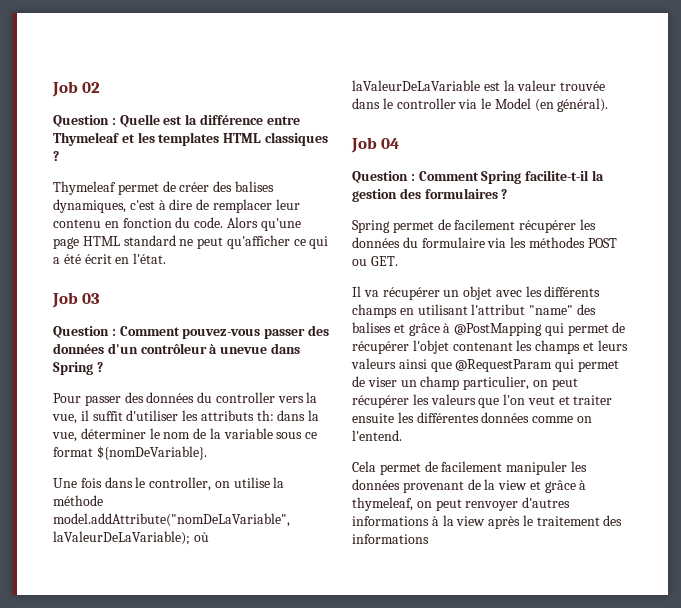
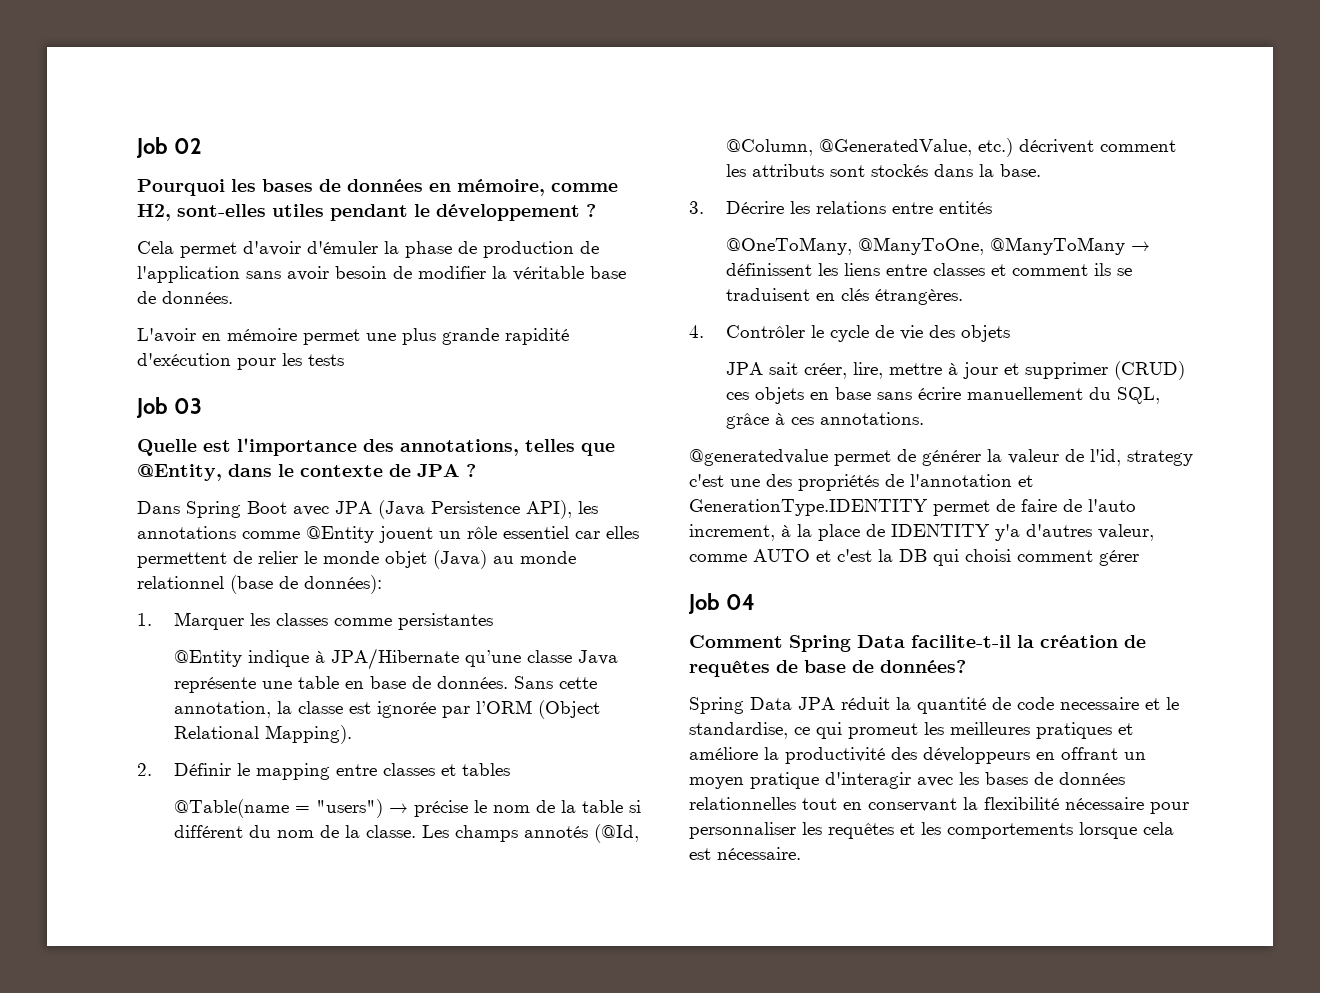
[53,114,300,127] [53,132,328,146] [53,151,59,161] [53,181,274,195] [53,199,300,213] [53,217,301,231] [53,235,329,249] [53,253,167,264] [52,292,101,308] [53,325,329,339] [53,343,300,354] [53,362,103,375] [53,392,318,406] [52,410,320,424] [52,428,318,442] [53,446,207,460] [53,477,285,491] [53,495,103,506] [53,513,290,527] [53,531,209,545] [352,80,606,91] [352,98,609,112] Question : Quelle est la différence entre Thymeleaf et les templates HTML classiques ? // Thymeleaf permet de créer des balises dynamiques, c'est à dire de remplacer leur contenu en fonction du code. Alors qu'une page HTML standard ne peut qu'afficher ce qui a été écrit en l'état. // Job 03 // Question : Comment pouvez-vous passer des données d'un contrôleur à unevue dans Spring ? // Pour passer des données du controller vers la vue, il suffit d'utiliser les attributs th: dans la vue, déterminer le nom de la variable sous ce format ${nomDeVariable}. // Une fois dans le controller, on utilise la méthode model.addAttribute("nomDeLaVariable", laValeurDeLaVariable); où laValeurDeLaVariable est la valeur trouvée dans le controller via le Model (en général). -> [137,179,618,196] [137,204,596,221] [137,241,599,258] [137,266,626,283] [137,291,233,304] [137,328,569,345] [137,353,344,370] [136,397,202,418] [137,438,615,456] [137,464,476,481] [137,500,598,519] [137,526,639,543] [137,550,576,569] [137,575,382,594] [137,612,494,630] [174,648,619,670] [174,676,598,693] [174,700,601,719] [174,725,353,744] [137,763,511,780] [174,799,642,818] [174,824,640,843] [726,138,1177,157] [726,164,1042,177] [689,201,993,214] [726,237,1151,255] [726,263,1133,276] [726,288,964,305] [689,325,1011,342] [726,361,1186,380] [726,387,1161,404] [726,412,925,429] [689,449,1193,466] [689,474,1033,491] [689,499,1136,516] [689,524,1154,541] [689,549,1139,566] Pourquoi les bases de données en mémoire, comme H2, sont-elles utiles pendant le développement ? // Cela permet d'avoir d'émuler la phase de production de l'application sans avoir besoin de modifier la véritable base de données. // L'avoir en mémoire permet une plus grande rapidité d'exécution pour les tests // Job 03 // Quelle est l'importance des annotations, telles que @Entity, dans le contexte de JPA ? // Dans Spring Boot avec JPA (Java Persistence API), les annotations comme @Entity jouent un rôle essentiel car elles permettent de relier le monde objet (Java) au monde relationnel (base de données): // 1. Marquer les classes comme persistantes // @Entity indique à JPA/Hibernate qu’une classe Java représente une table en base de données. Sans cette annotation, la classe est ignorée par l’ORM (Object Relational Mapping). // 2. Définir le mapping entre classes et tables // @Table(name = "users") → précise le nom de la table si différent du nom de la classe. Les champs annotés (@Id, @Column, @GeneratedValue, etc.) décrivent comment les attributs sont stockés dans la base. // 3. Décrire les relations entre entités // @OneToMany, @ManyToOne, @ManyToMany → définissent les liens entre classes et comment ils se traduisent en clés étrangères. // 4. Contrôler le cycle de vie des objets // JPA sait créer, lire, mettre à jour et supprimer (CRUD) ces objets en base sans écrire manuellement du SQL, grâce à ces annotations. // @generatedvalue permet de générer la valeur de l'id, strategy c'est une des propriétés de l'annotation et GenerationType.IDENTITY permet de faire de l'auto increment, à la place de IDENTITY y'a d'autres valeur, comme AUTO et c'est la DB qui choisi comment gérer
[352,171,415,183] Question : -> (755, 602) none
(522, 177) none -> [857,635,905,648] Data
[352,188,508,202] [352,219,596,233] [352,237,617,248] [352,256,398,266] [352,286,601,300] [352,304,596,318] [352,322,626,336] [352,340,628,354] [351,358,619,372] [352,376,578,390] [352,394,613,408] [352,412,592,423] [352,430,402,441] [352,461,587,475] [352,479,587,493] [352,497,571,511] [352,515,623,529] [352,534,429,544] gestion des formulaires ? // Spring permet de facilement récupérer les données du formulaire via les méthodes POST ou GET. // Il va récupérer un objet avec les différents champs en utilisant l'attribut "name" des balises et grâce à @PostMapping qui permet de récupérer l'objet contenant les champs et leurs valeurs ainsi que @RequestParam qui permet de viser un champ particulier, on peut récupérer les valeurs que l'on veut et traiter ensuite les différentes données comme on l'entend. // Cela permet de facilement manipuler les données provenant de la view et grâce à thymeleaf, on peut renvoyer d'autres informations à la view après le traitement des informations -> [1040,635,1146,648] [689,660,966,677] [689,697,1179,714] [689,722,1133,739] [689,747,1146,764] [689,772,1125,789] [689,797,1189,814] [689,822,1174,839] [689,847,801,860] création de requêtes de base de données? // Spring Data JPA réduit la quantité de code necessaire et le standardise, ce qui promeut les meilleures pratiques et améliore la productivité des développeurs en offrant un moyen pratique d'interagir avec les bases de données relationnelles tout en conservant la flexibilité nécessaire pour personnaliser les requêtes et les comportements lorsque cela est nécessaire.

